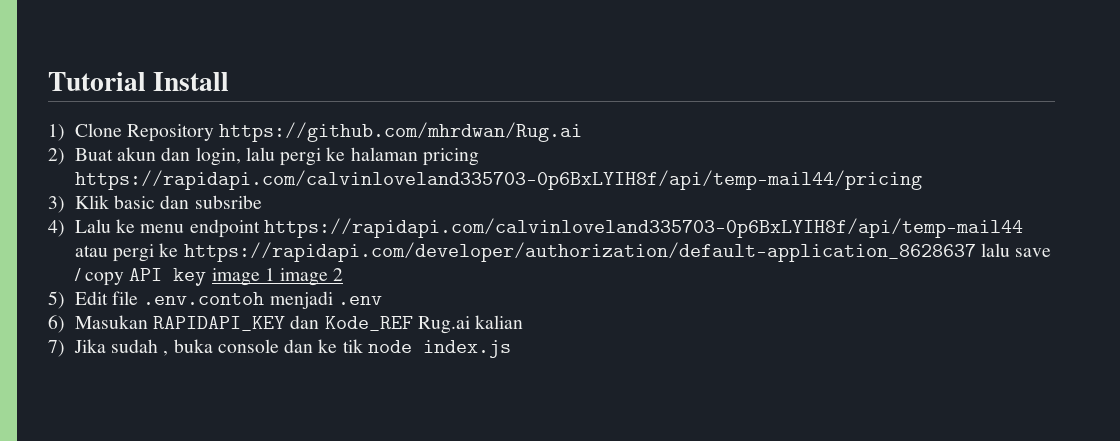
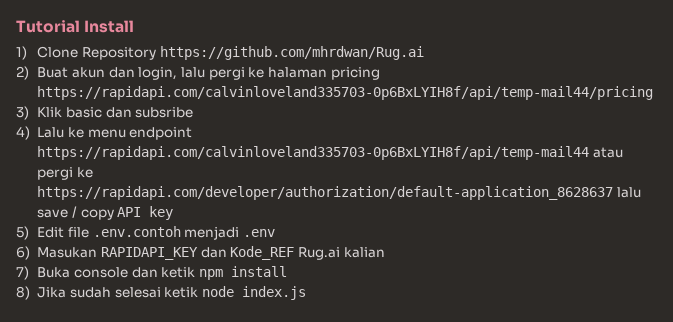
[211,268,344,286] image 1 image 2 -> (174, 213) none
[73,339,363,356] Jika sudah , buka console dan ke tik -> [37,266,287,280] [16,286,199,300] Buka console dan ketik npm install // 8) Jika sudah selesai ketik

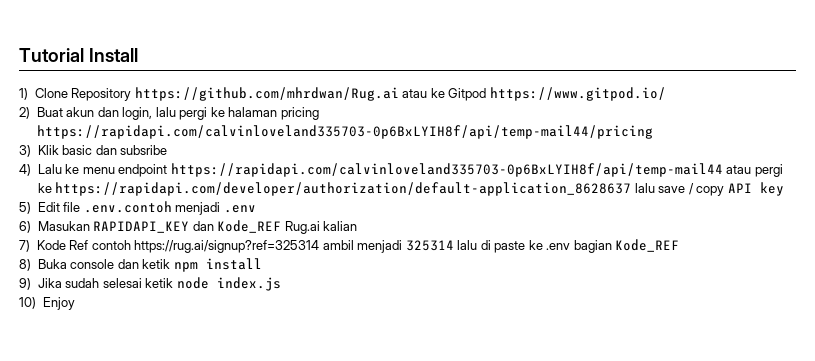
(424, 53) none -> [402,87,666,101] atau ke Gitpod https://www.gitpod.io/
(29, 273) none -> [36,239,680,253] [19,259,31,271] Kode Ref contoh https://rug.ai/signup?ref=325314 ambil menjadi 325314 lalu di paste ke .env bagian Kode_REF // 8)
[16,286,30,300] 8) -> [19,278,31,290] 9)
(306, 293) none -> [19,297,75,310] // 10) Enjoy

